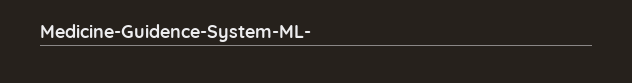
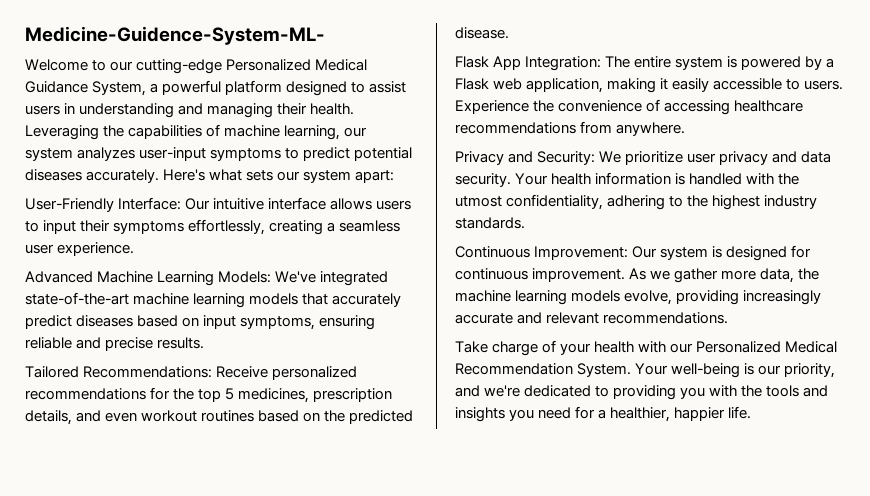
(311, 33) none -> [25,59,368,74] [25,80,407,96] [25,103,355,118] [25,124,368,140] [25,147,413,161] [25,169,395,183] [25,197,412,212] [25,219,401,235] [25,242,135,256] [25,271,389,286] [25,292,402,308] [25,315,376,330] [25,337,205,351] [25,366,358,380] [25,387,393,403] [25,410,414,425] [455,27,509,39] [455,56,835,71] [455,78,844,93] [455,99,804,115] [455,121,686,136] [455,151,832,165] [455,172,800,187] [455,194,818,210] [455,217,525,229] [455,245,812,261] [455,268,820,283] [455,290,822,305] [455,312,729,324] [455,340,838,356] [455,363,836,378] [455,385,829,400] [455,406,752,422] // Welcome to our cutting-edge Personalized Medical Guidance System, a powerful platform designed to assist users in understanding and managing their health. Leveraging the capabilities of machine learning, our system analyzes user-input symptoms to predict potential diseases accurately. Here's what sets our system apart: // User-Friendly Interface: Our intuitive interface allows users to input their symptoms effortlessly, creating a seamless user experience. // Advanced Machine Learning Models: We've integrated state-of-the-art machine learning models that accurately predict diseases based on input symptoms, ensuring reliable and precise results. // Tailored Recommendations: Receive personalized recommendations for the top 5 medicines, prescription details, and even workout routines based on the predicted disease. // Flask App Integration: The entire system is powered by a Flask web application, making it easily accessible to users. Experience the convenience of accessing healthcare recommendations from anywhere. // Privacy and Security: We prioritize user privacy and data security. Your health information is handled with the utmost confidentiality, adhering to the highest industry standards. // Continuous Improvement: Our system is designed for continuous improvement. As we gather more data, the machine learning models evolve, providing increasingly accurate and relevant recommendations. // Take charge of your health with our Personalized Medical Recommendation System. Your well-being is our priority, and we're dedicated to providing you with the tools and insights you need for a healthier, happier life.

